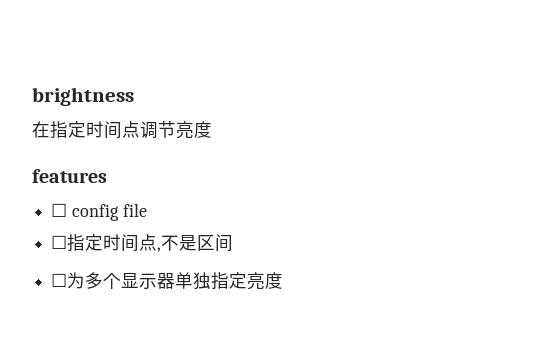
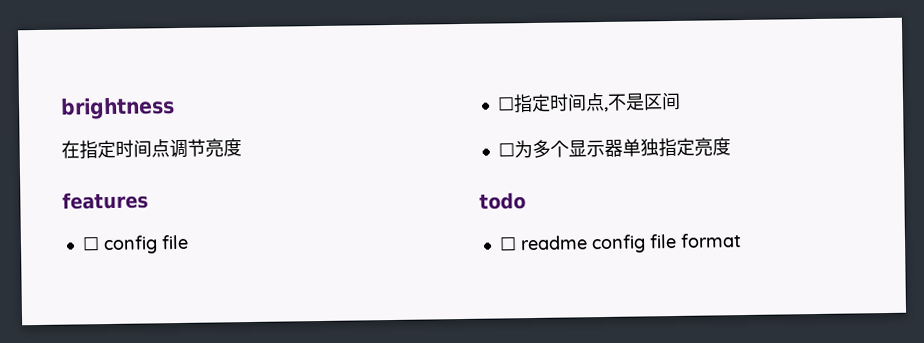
(284, 280) none -> [479,192,526,210] [498,233,742,254] // todo // ☐ readme config file format

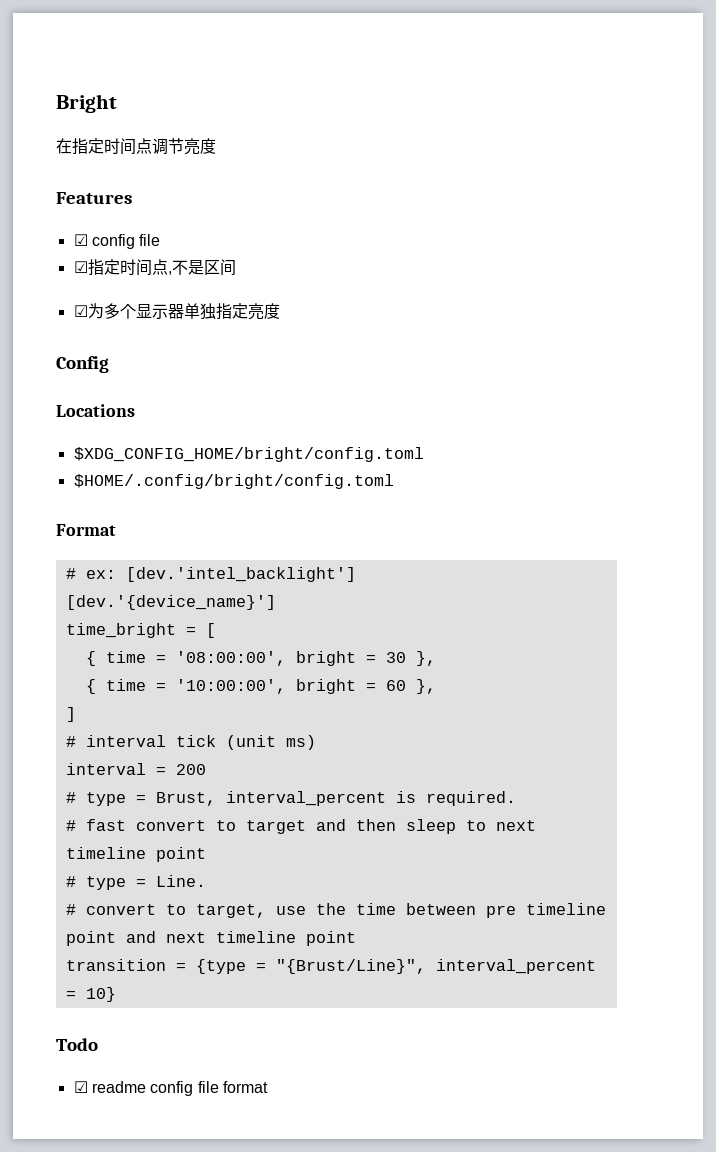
[60,97,175,120] brightness -> [56,94,117,113] Bright
[62,191,149,210] [81,236,100,251] features // ☐ -> [56,192,132,204] [73,234,88,246] Features // ☑
[496,96,515,111] ☐ -> [73,261,88,273] ☑
[497,142,515,157] ☐ -> [73,305,88,317] ☑
[479,192,526,210] [498,236,517,251] todo // ☐ -> [56,356,109,373] [56,404,135,417] [73,447,424,462] [73,474,394,489] [56,524,116,536] [65,567,356,582] [65,595,276,610] [65,623,216,638] [85,651,436,666] [85,679,436,694] [65,707,76,722] [65,735,316,750] [65,763,206,775] [65,791,516,806] [65,819,536,834] [65,847,206,862] [65,875,206,890] [65,903,606,918] [65,931,356,946] [65,959,596,974] [65,987,116,1002] [56,1038,98,1051] [73,1081,88,1093] Config // Locations // $XDG_CONFIG_HOME/bright/config.toml // $HOME/.config/bright/config.toml // Format // # ex: [dev.'intel_backlight'] // [dev.'{device_name}'] // time_bright = [ // { time = '08:00:00', bright = 30 }, // { time = '10:00:00', bright = 60 }, // ] // # interval tick (unit ms) // interval = 200 // # type = Brust, interval_percent is required. // # fast convert to target and then sleep to next timeline point // # type = Line. // # convert to target, use the time between pre timeline point and next timeline point // transition = {type = "{Brust/Line}", interval_percent = 10} // Todo // ☑

